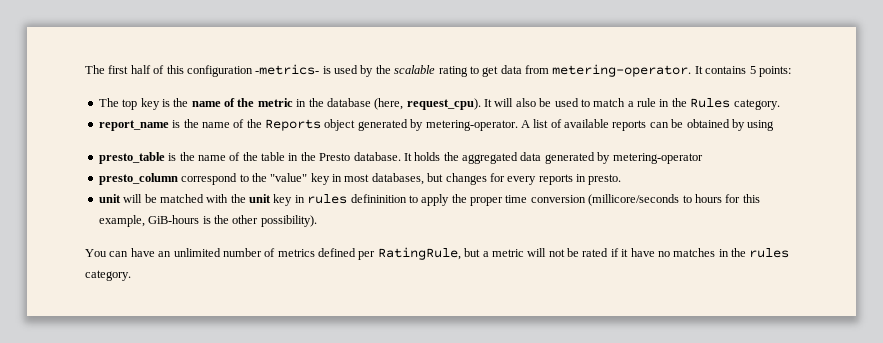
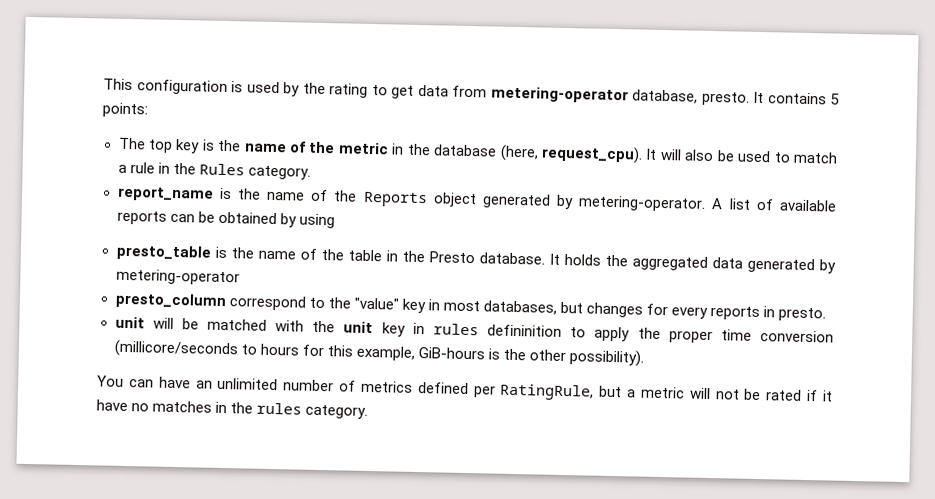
[85,64,320,77] The first half of this configuration -metrics- -> [103,78,228,96] This configuration
[394,65,436,74] scalable -> (326, 88) none
[552,64,692,77] metering-operator. -> [490,86,750,106] metering-operator database, presto.

